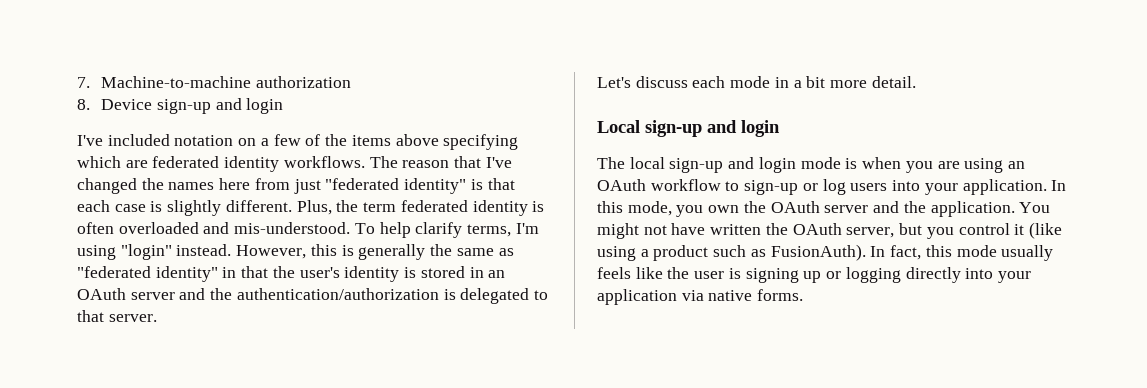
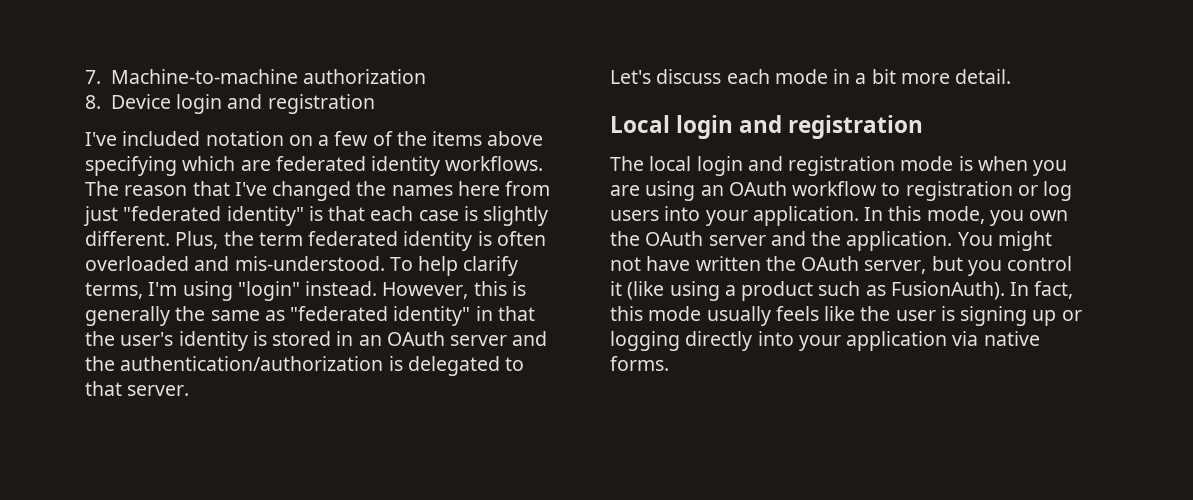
[156,98,284,114] sign-up and login -> [176,94,375,114] login and registration
[645,120,780,137] sign-up and login -> [676,115,924,139] login and registration
[669,157,796,173] sign-up and login -> [696,156,896,176] login and registration
[744,180,799,195] sign-up -> [905,181,1013,201] registration

